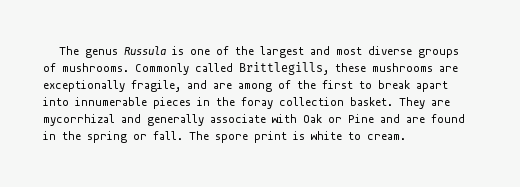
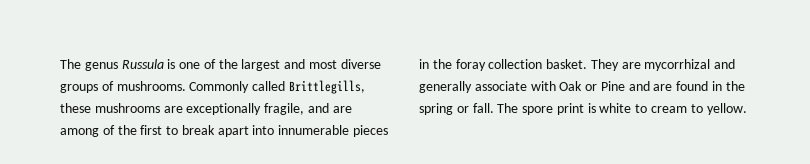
[367,134,406,140] cream. -> [651,103,747,115] cream to yellow.

